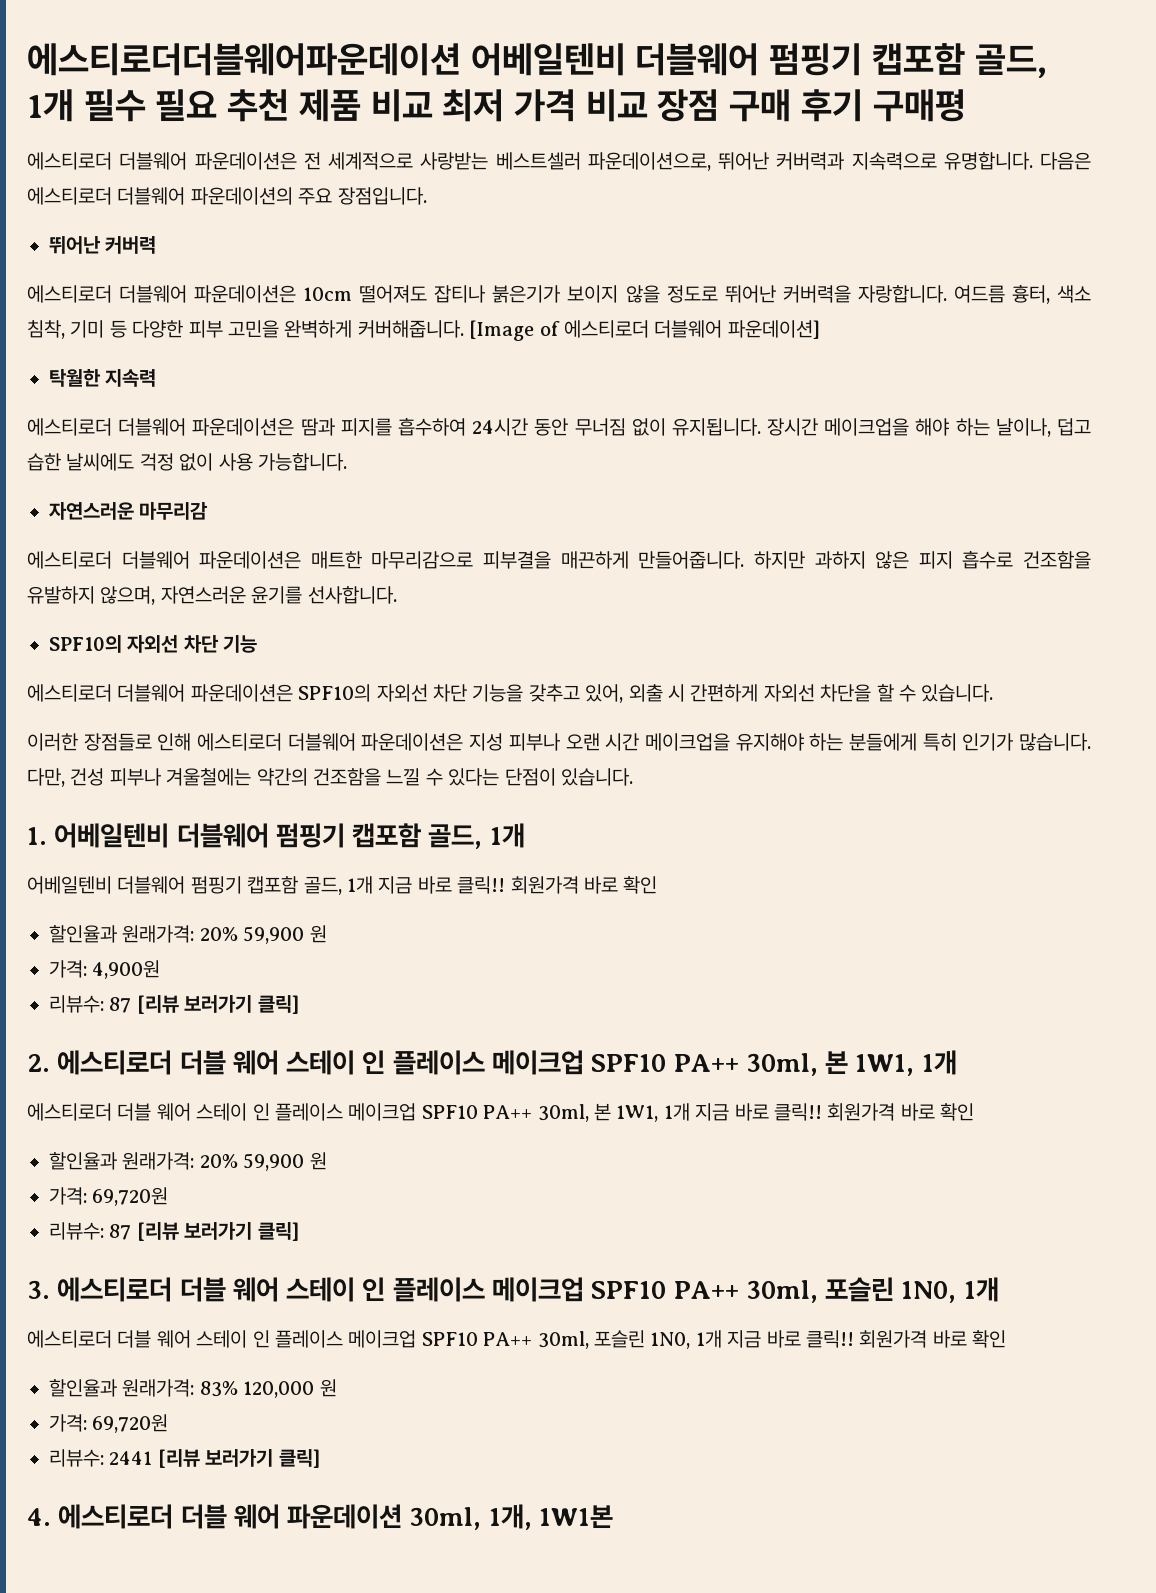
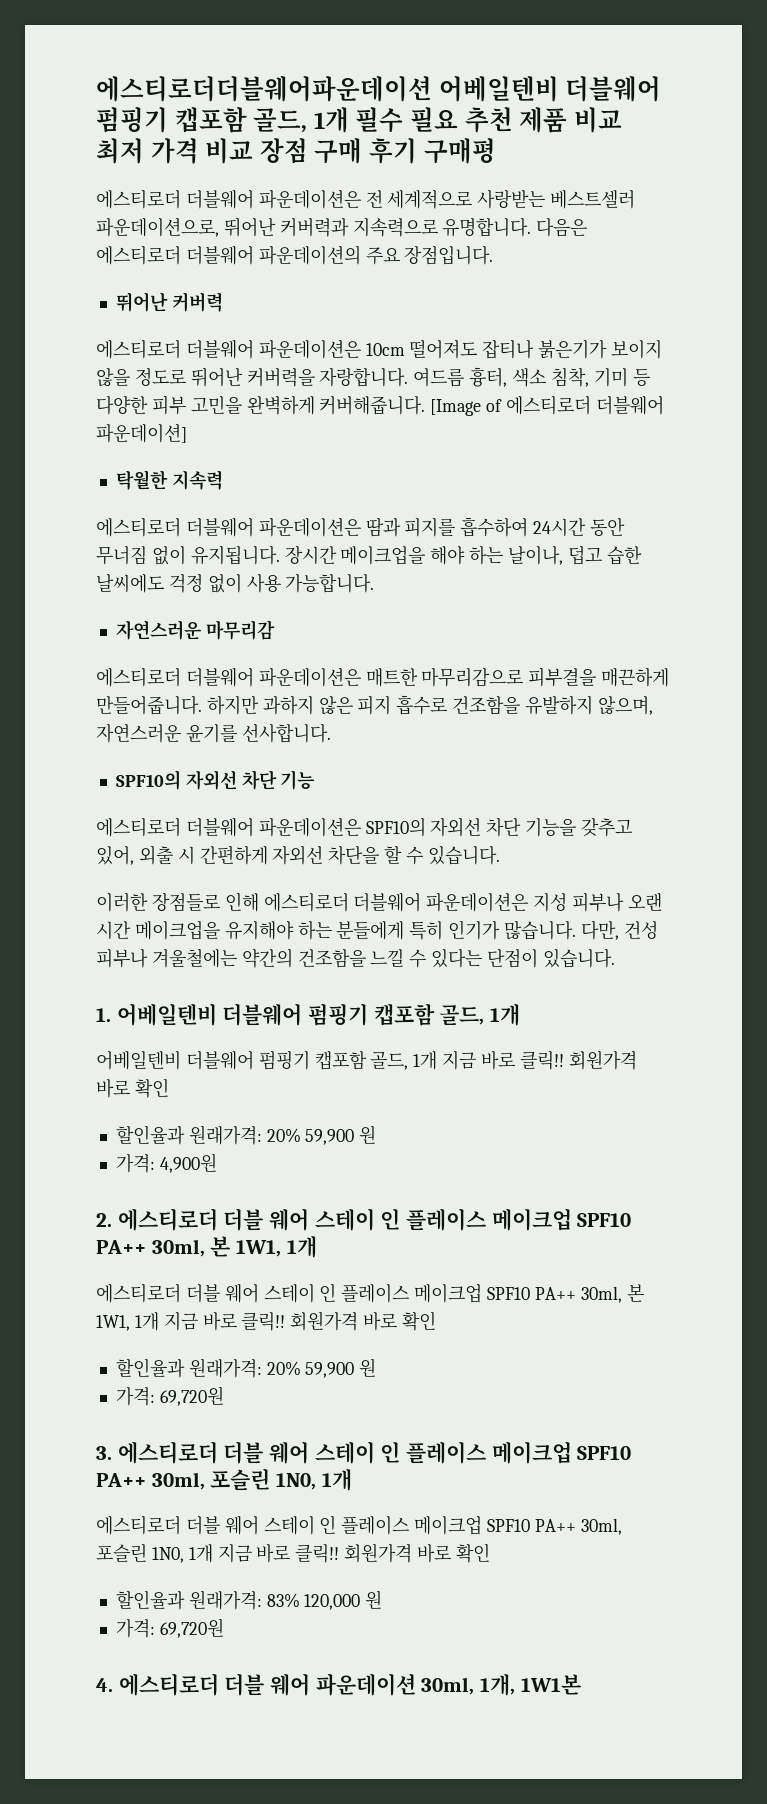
[49,995,299,1014] // 리뷰수: 87 [리뷰 보러가기 클릭] -> (217, 1163) none
[49,1222,299,1241] // 리뷰수: 87 [리뷰 보러가기 클릭] -> (224, 1396) none
[49,1449,320,1468] // 리뷰수: 2441 [리뷰 보러가기 클릭] -> (224, 1628) none

